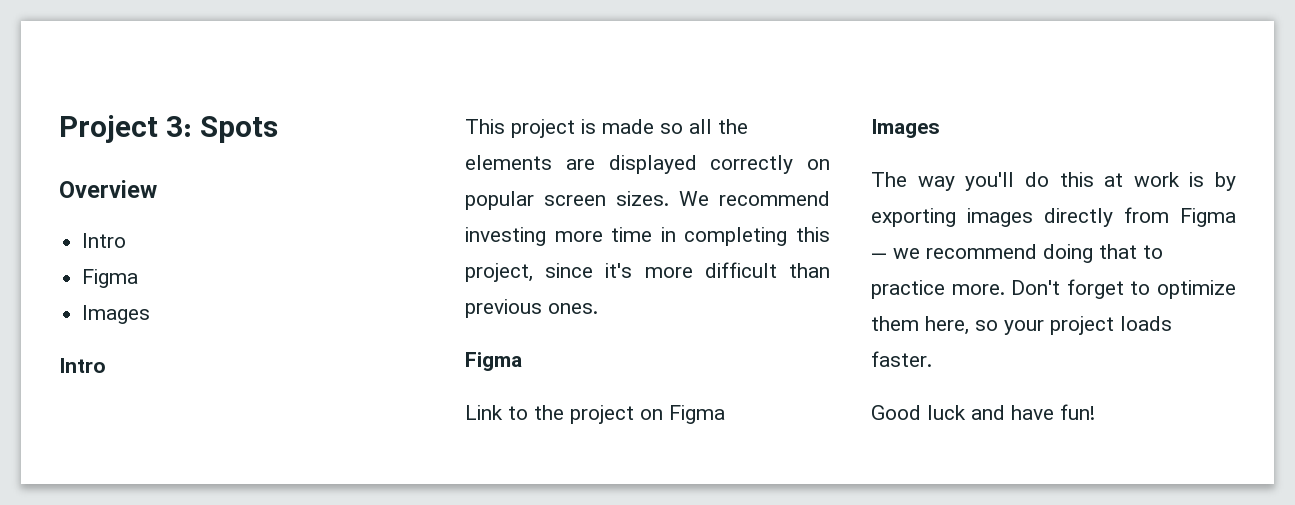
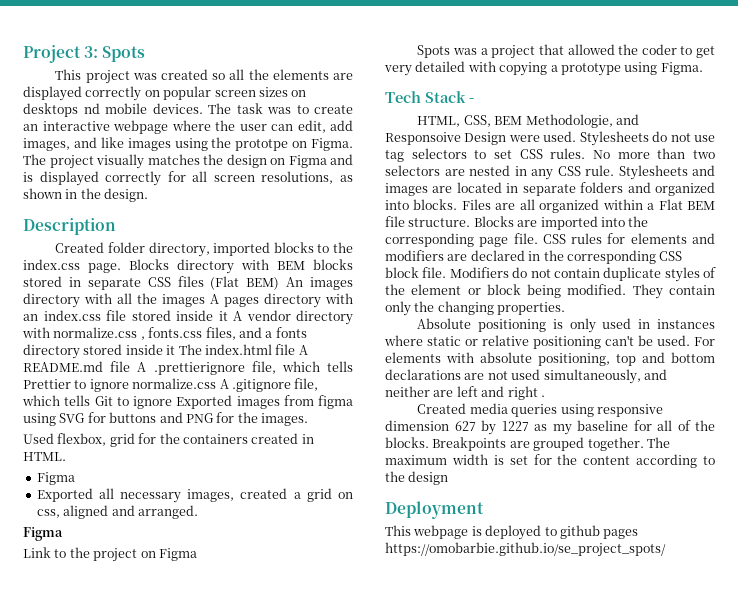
[59,180,157,198] [82,233,127,248] [82,269,139,288] [82,305,151,324] [59,358,106,373] // Overview // Intro // Figma // Images // Intro -> (146, 54) none
[581,119,654,134] is made -> [132,69,209,80] was created
[616,191,830,206] [465,227,830,246] [465,262,830,282] [465,299,598,318] sizes. We recommend investing more time in completing this project, since it's more difficult than previous ones. -> [258,87,307,97] [23,103,353,117] [23,120,353,134] [23,137,353,151] [23,154,353,169] [23,171,353,186] [23,188,149,202] [23,218,116,235] [55,242,353,257] [23,259,353,274] [23,276,353,290] [23,293,353,308] [23,310,353,325] [22,327,307,340] [23,344,308,359] [23,361,353,375] [23,378,319,392] [22,395,353,409] [23,412,308,426] [23,433,314,447] [23,452,66,461] [36,472,75,485] [36,488,353,503] [36,505,198,519] sizes on desktops nd mobile devices. The task was to create an interactive webpage where the user can edit, add images, and like images using the prototpe on Figma. The project visually matches the design on Figma and is displayed correctly for all screen resolutions, as shown in the design. // Description // Created folder directory, imported blocks to the index.css page. Blocks directory with BEM blocks stored in separate CSS files (Flat BEM) An images directory with all the images A pages directory with an index.css file stored inside it A vendor directory with normalize.css , fonts.css files, and a fonts directory stored inside it The index.html file A README.md file A .prettierignore file, which tells Prettier to ignore normalize.css A .gitignore file, which tells Git to ignore Exported images from figma using SVG for buttons and PNG for the images. // Used flexbox, grid for the containers created in HTML. // Figma // Exported all necessary images, created a grid on css, aligned and arranged.
[871,119,940,138] [871,172,1236,191] [871,207,1236,227] [871,244,1163,263] [871,279,1236,299] [871,316,1172,335] [871,351,932,367] [871,404,1095,420] Images // The way you'll do this at work is by exporting images directly from Figma — we recommend doing that to practice more. Don't forget to optimize them here, so your project loads faster. // Good luck and have fun! -> [417,44,715,59] [384,61,703,76] [385,91,474,103] [417,114,639,128] [385,131,715,146] [385,148,715,162] [385,165,715,180] [385,182,715,196] [385,199,715,213] [385,216,649,230] [385,233,715,247] [385,250,683,264] [385,267,716,282] [385,284,715,299] [385,301,566,316] [417,318,715,333] [384,335,715,349] [385,352,715,366] [385,369,667,384] [385,386,545,400] [417,403,663,417] [385,420,715,435] [385,437,670,451] [385,454,715,468] [385,471,449,485] [385,501,484,519] [385,525,639,540] [385,542,666,557] Spots was a project that allowed the coder to get very detailed with copying a prototype using Figma. // Tech Stack - // HTML, CSS, BEM Methodologie, and Responsoive Design were used. Stylesheets do not use tag selectors to set CSS rules. No more than two selectors are nested in any CSS rule. Stylesheets and images are located in separate folders and organized into blocks. Files are all organized within a Flat BEM file structure. Blocks are imported into the corresponding page file. CSS rules for elements and modifiers are declared in the corresponding CSS block file. Modifiers do not contain duplicate styles of the element or block being modified. They contain only the changing properties. // Absolute positioning is only used in instances where static or relative positioning can't be used. For elements with absolute positioning, top and bottom declarations are not used simultaneously, and neither are left and right . // Created media queries using responsive dimension 627 by 1227 as my baseline for all of the blocks. Breakpoints are grouped together. The maximum width is set for the content according to the design // Deployment // This webpage is deployed to github pages https://omobarbie.github.io/se_project_spots/

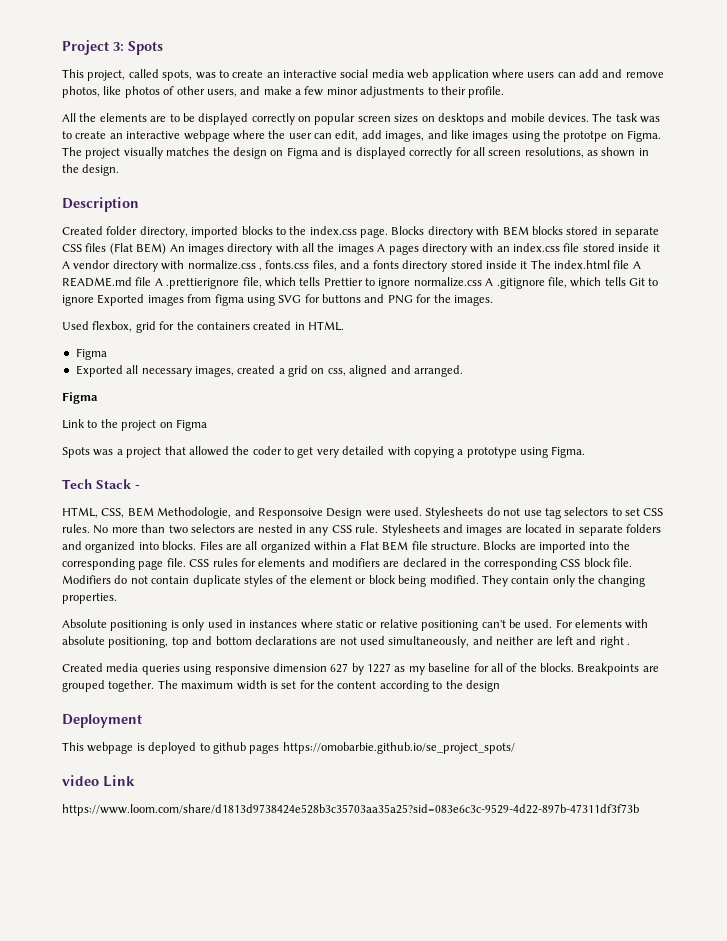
[85,69,245,84] project was created so all -> [87,69,664,81] [62,86,505,98] [62,113,76,122] project, called spots, was to create an interactive social media web application where users can add and remove photos, like photos of other users, and make a few minor adjustments to their profile. // All
(353, 76) none -> [169,113,195,122] to be
[83,103,100,114] nd -> [487,113,508,122] and
(666, 549) none -> [62,775,135,787] [62,804,639,816] // video Link // https://www.loom.com/share/d1813d9738424e528b3c35703aa35a25?sid=083e6c3c-9529-4d22-897b-47311df3f73b

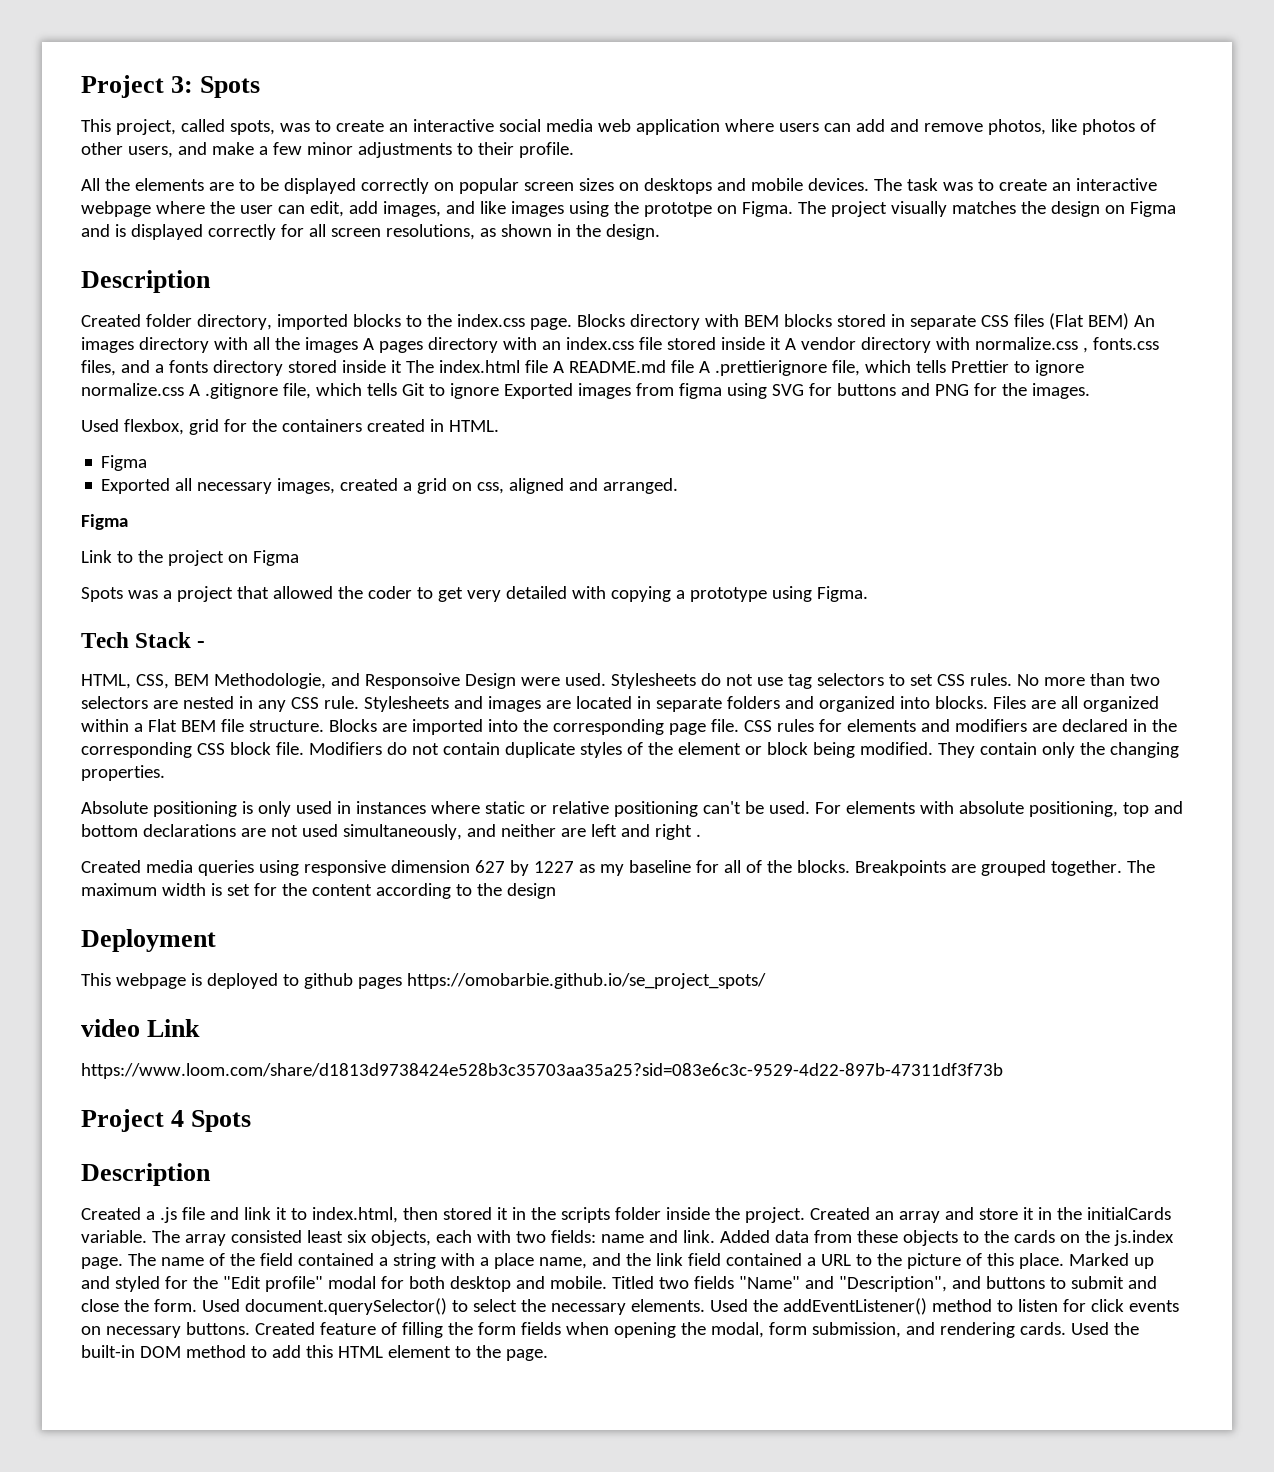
(639, 810) none -> [81,1109,252,1132] [81,1163,211,1186] [81,1207,1171,1223] [81,1230,1174,1246] [81,1253,1154,1269] [81,1276,1157,1292] [81,1298,1179,1315] [81,1322,1139,1338] [81,1345,548,1361] // Project 4 Spots // Description // Created a .js file and link it to index.html, then stored it in the scripts folder inside the project. Created an array and store it in the initialCards variable. The array consisted least six objects, each with two fields: name and link. Added data from these objects to the cards on the js.index page. The name of the field contained a string with a place name, and the link field contained a URL to the picture of this place. Marked up and styled for the "Edit profile" modal for both desktop and mobile. Titled two fields "Name" and "Description", and buttons to submit and close the form. Used document.querySelector() to select the necessary elements. Used the addEventListener() method to listen for click events on necessary buttons. Created feature of filling the form fields when opening the modal, form submission, and rendering cards. Used the built-in DOM method to add this HTML element to the page.

